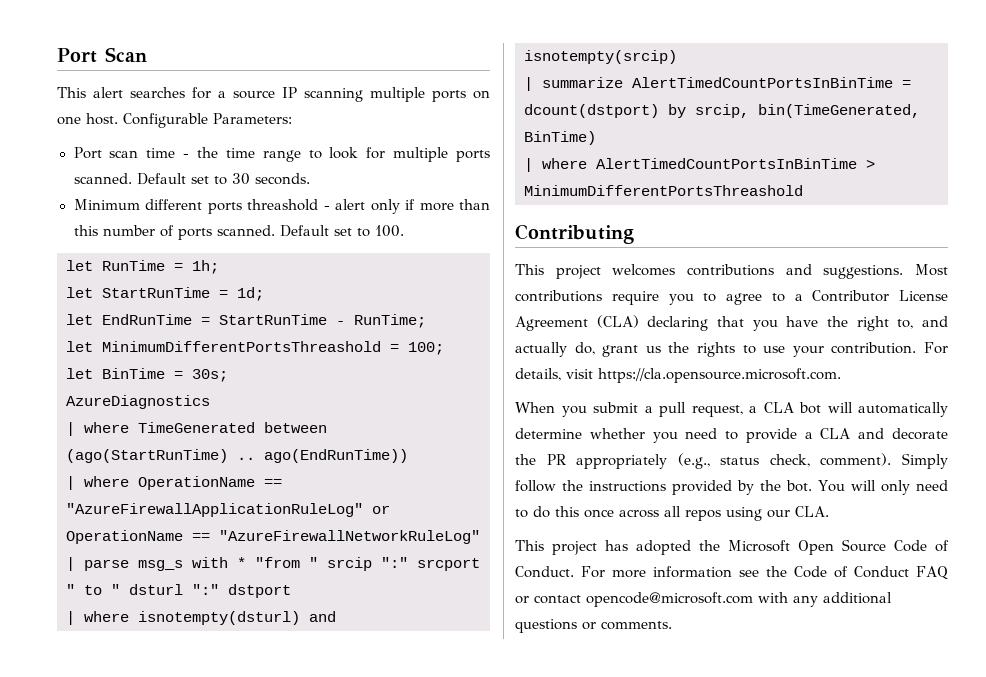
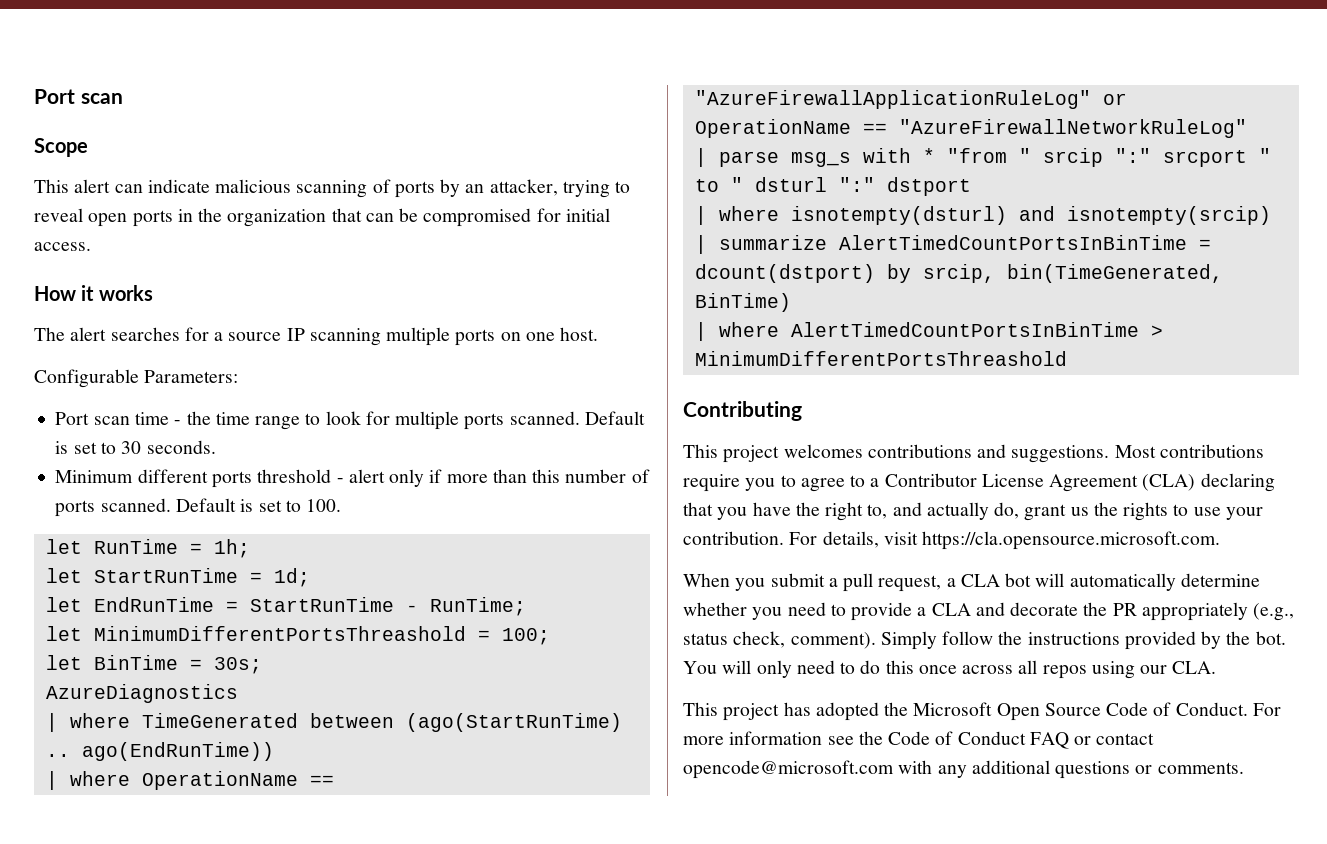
[57,47,147,63] Port Scan -> [34,89,123,104] [34,138,88,157] Port scan // Scope
(123, 92) none -> [114,179,631,198] [34,208,610,227] [34,242,91,251] [34,285,153,301] [34,327,107,341] can indicate malicious scanning of ports by an attacker, trying to reveal open ports in the organization that can be compromised for initial access. // How it works // The alert
(118, 119) none -> (599, 334) //
(186, 179) none -> [55,441,69,454] is
[247,199,318,211] threashold -> [257,469,332,483] threshold
(329, 231) none -> [240,499,254,512] is

